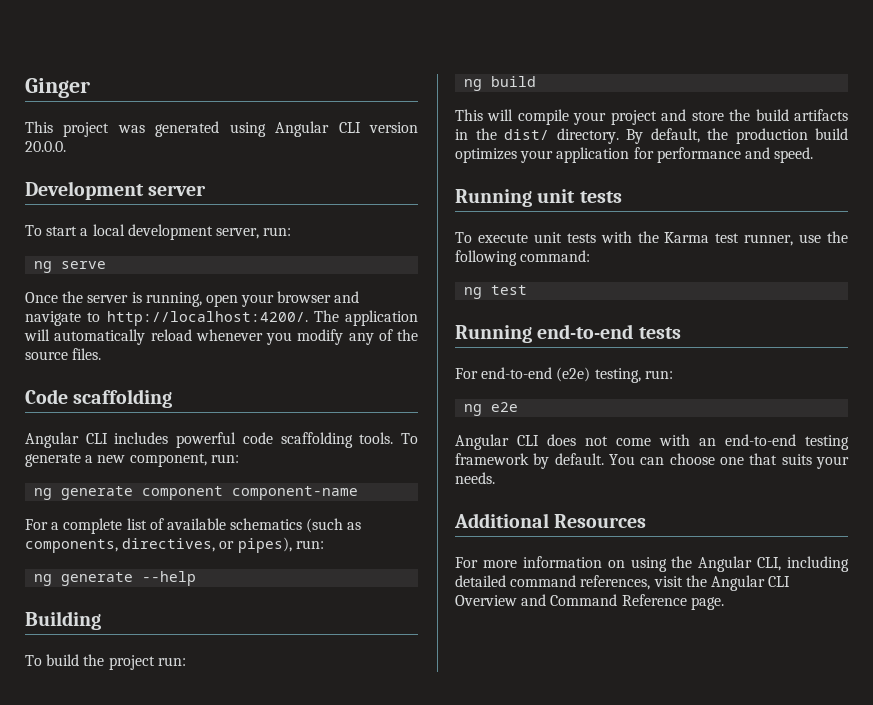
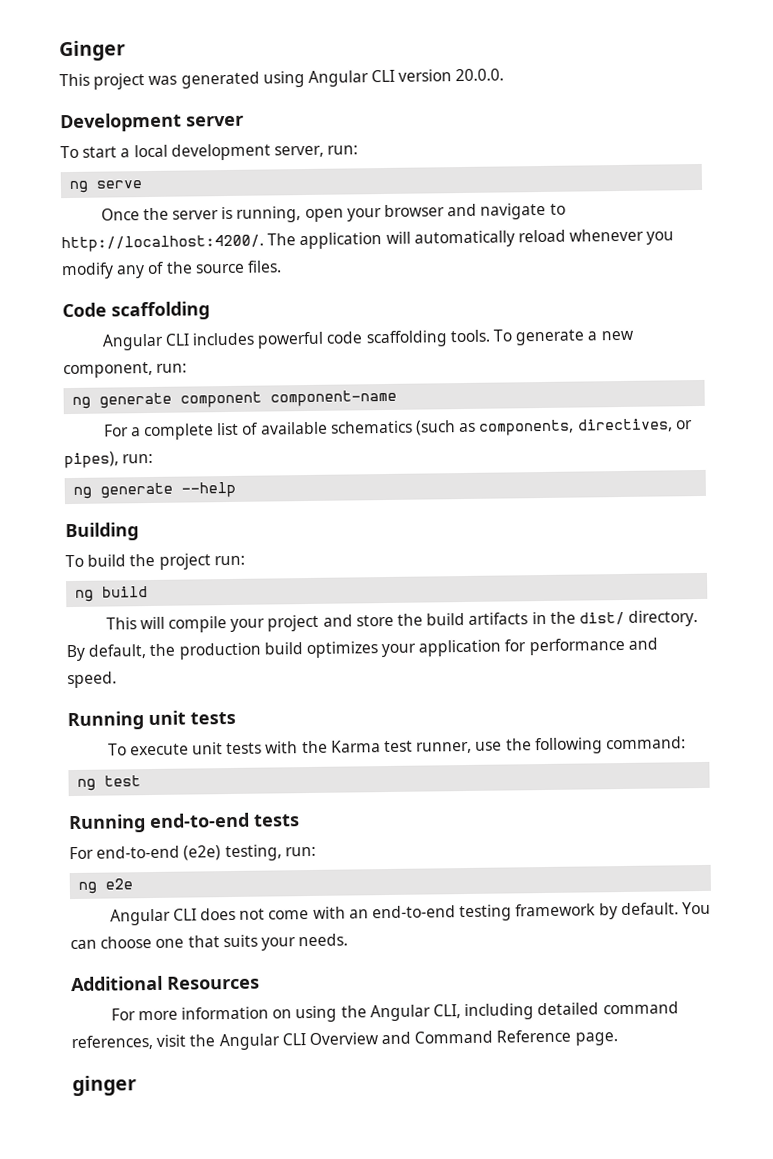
(724, 603) none -> [72,1075,137,1097] // ginger

